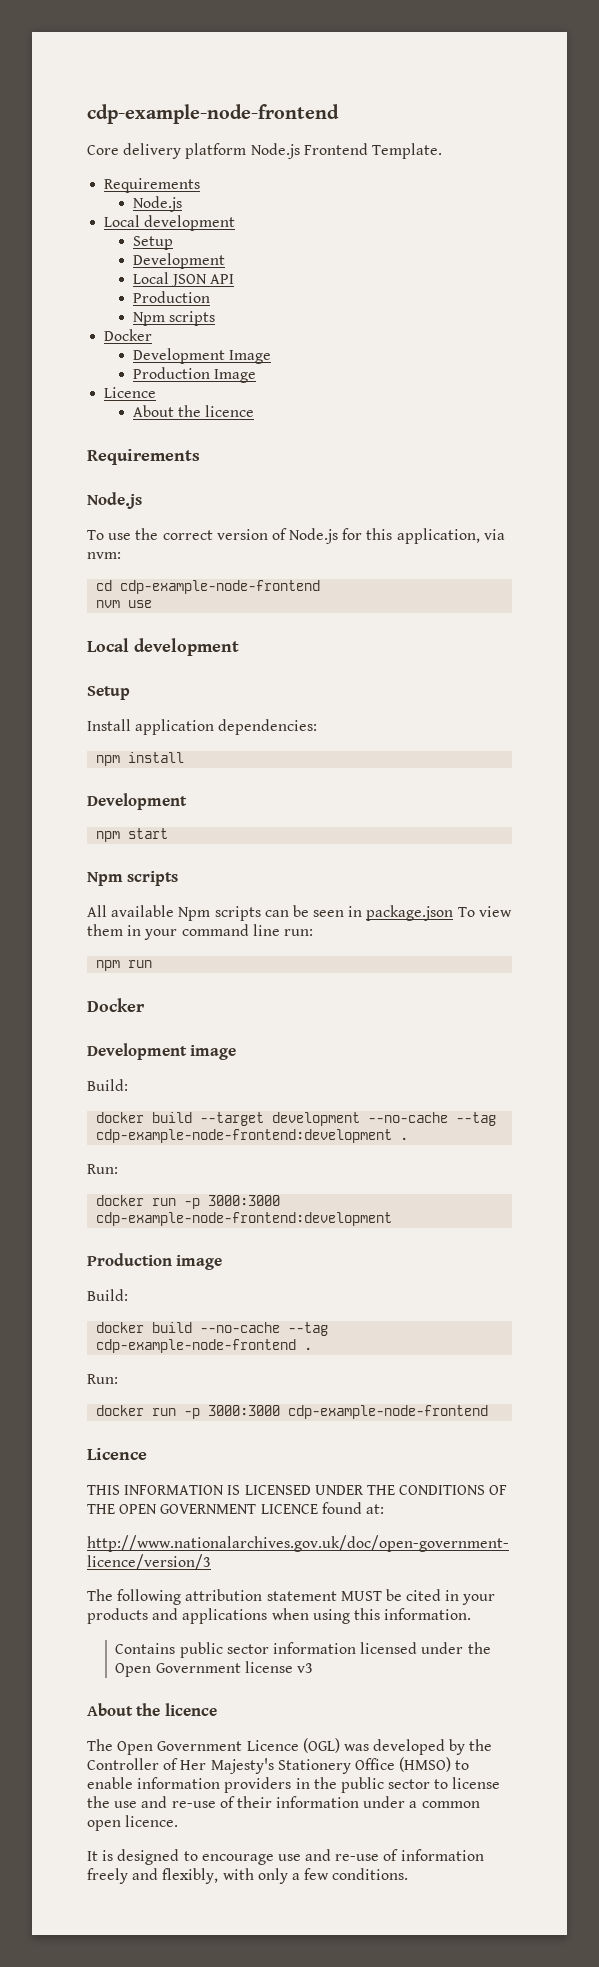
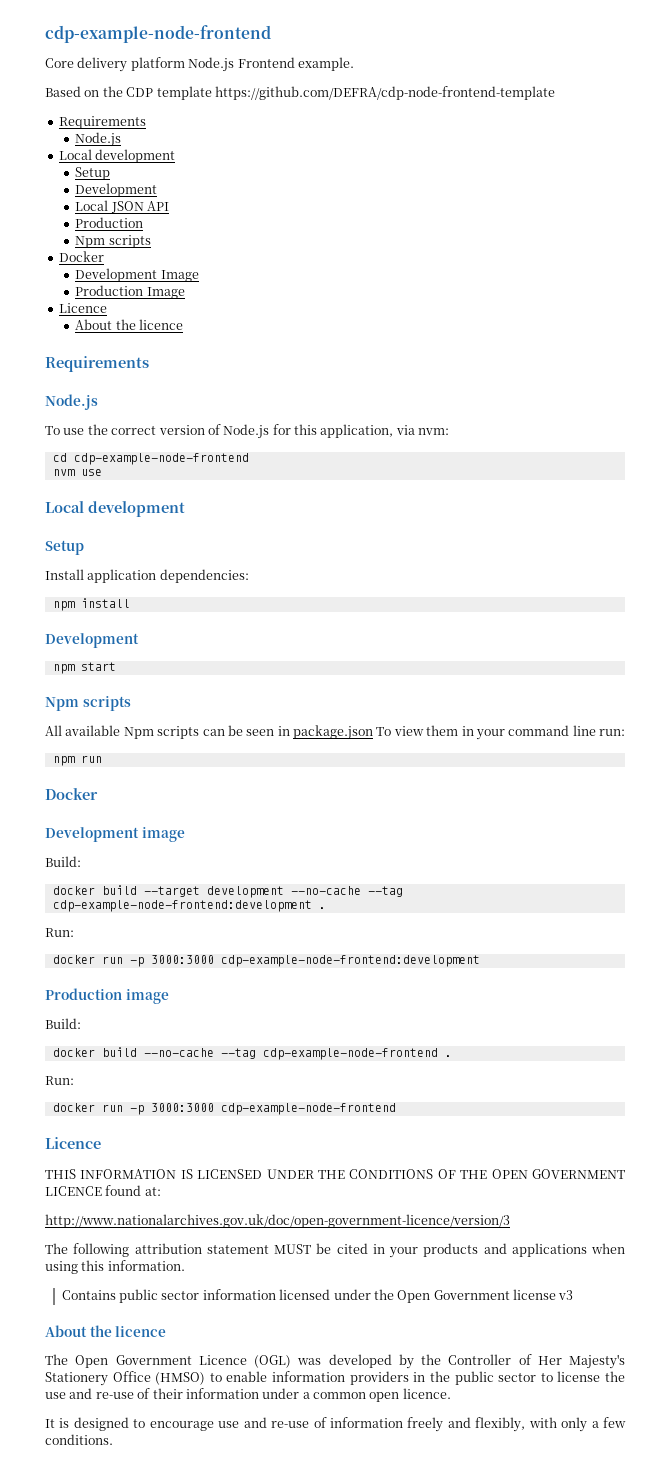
[371,143,442,159] Template. -> [297,57,354,71] [45,86,555,100] example. // Based on the CDP template https://github.com/DEFRA/cdp-node-frontend-template

